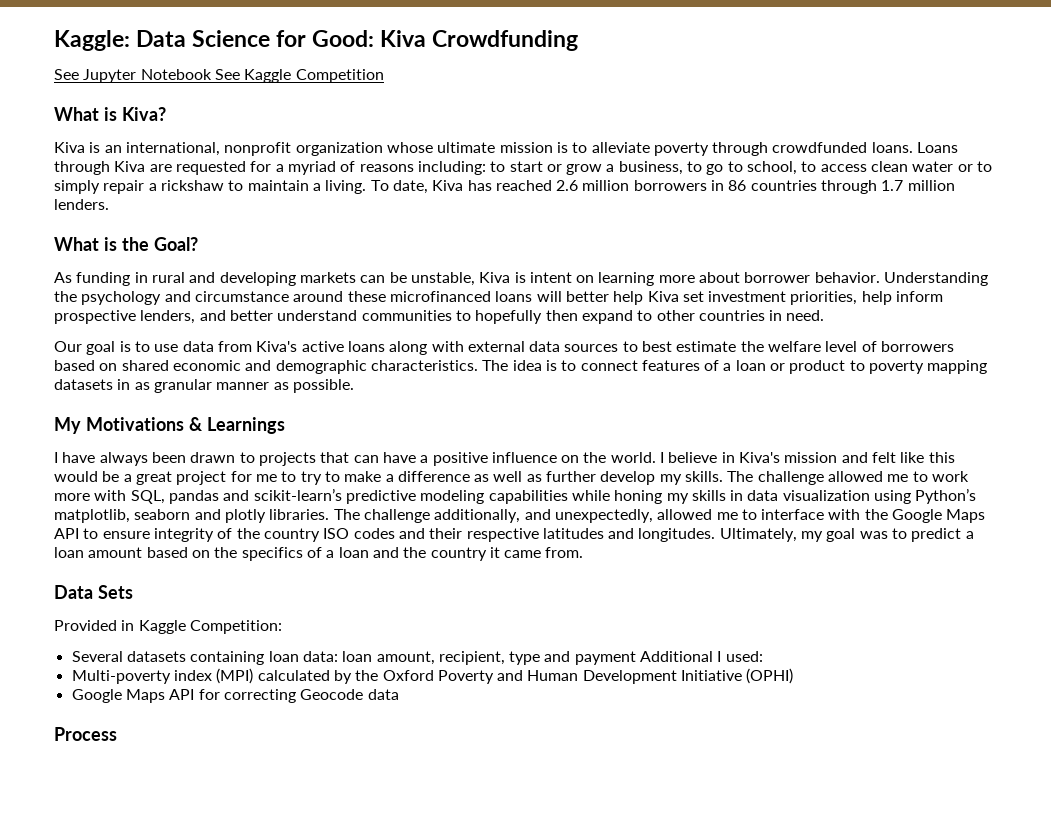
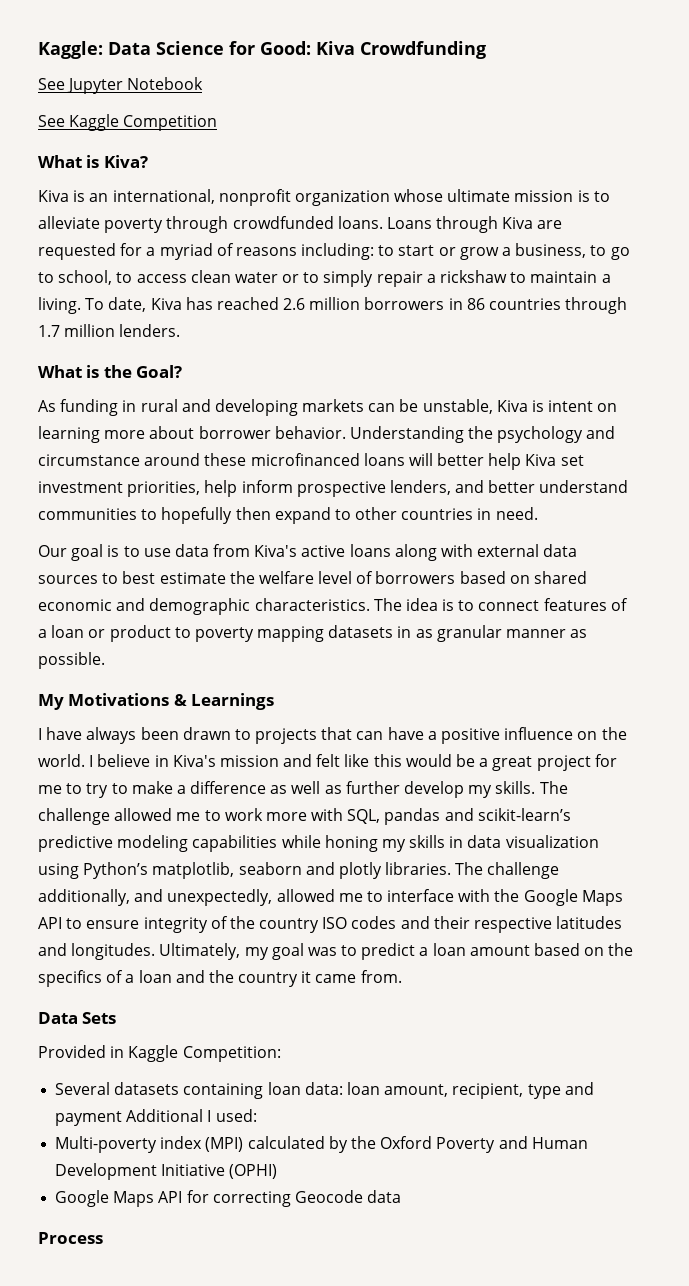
(212, 74) none -> (204, 83) //

